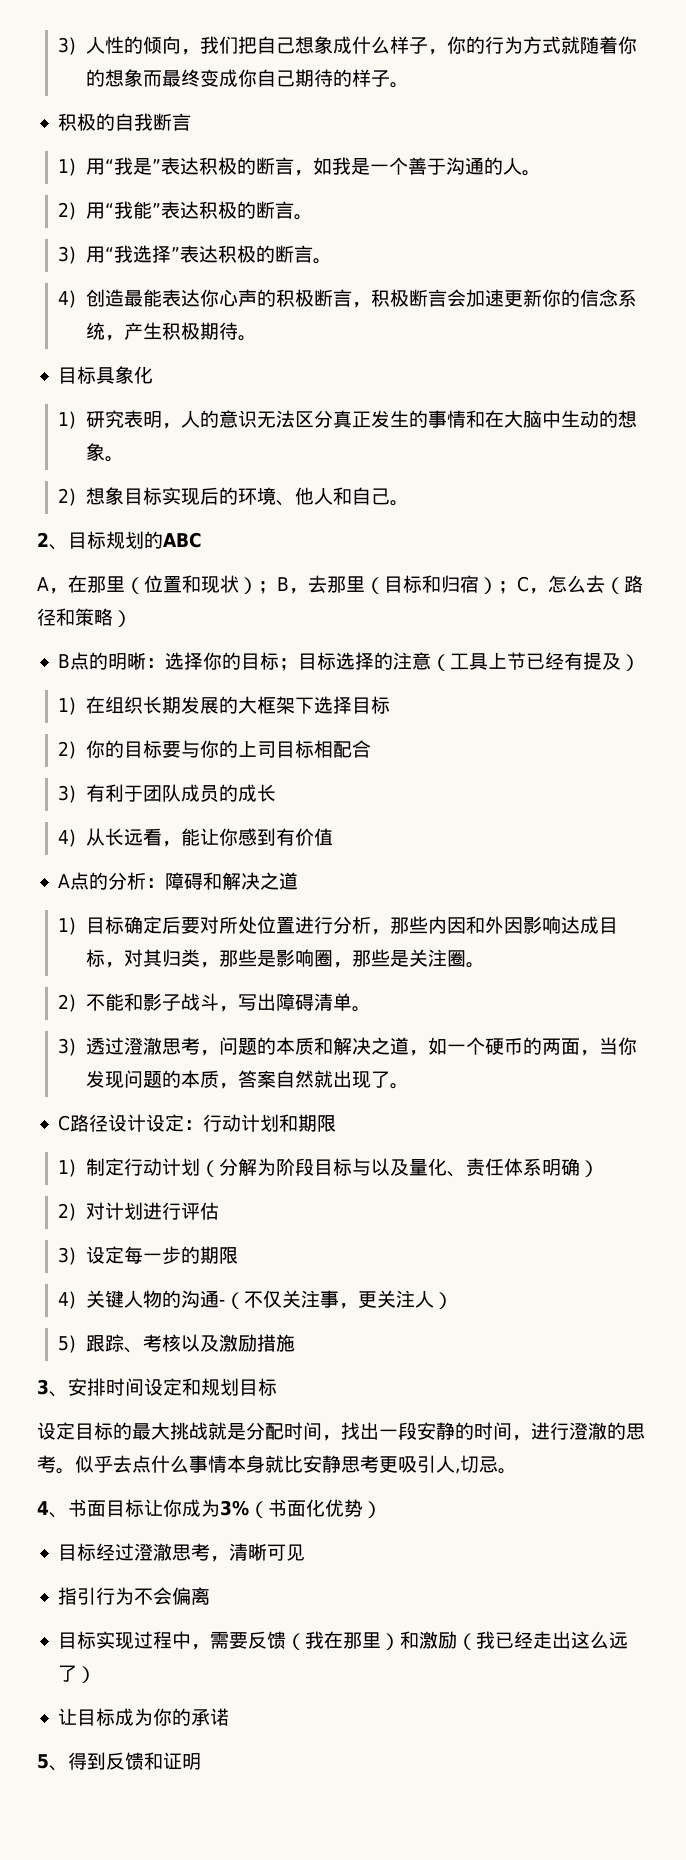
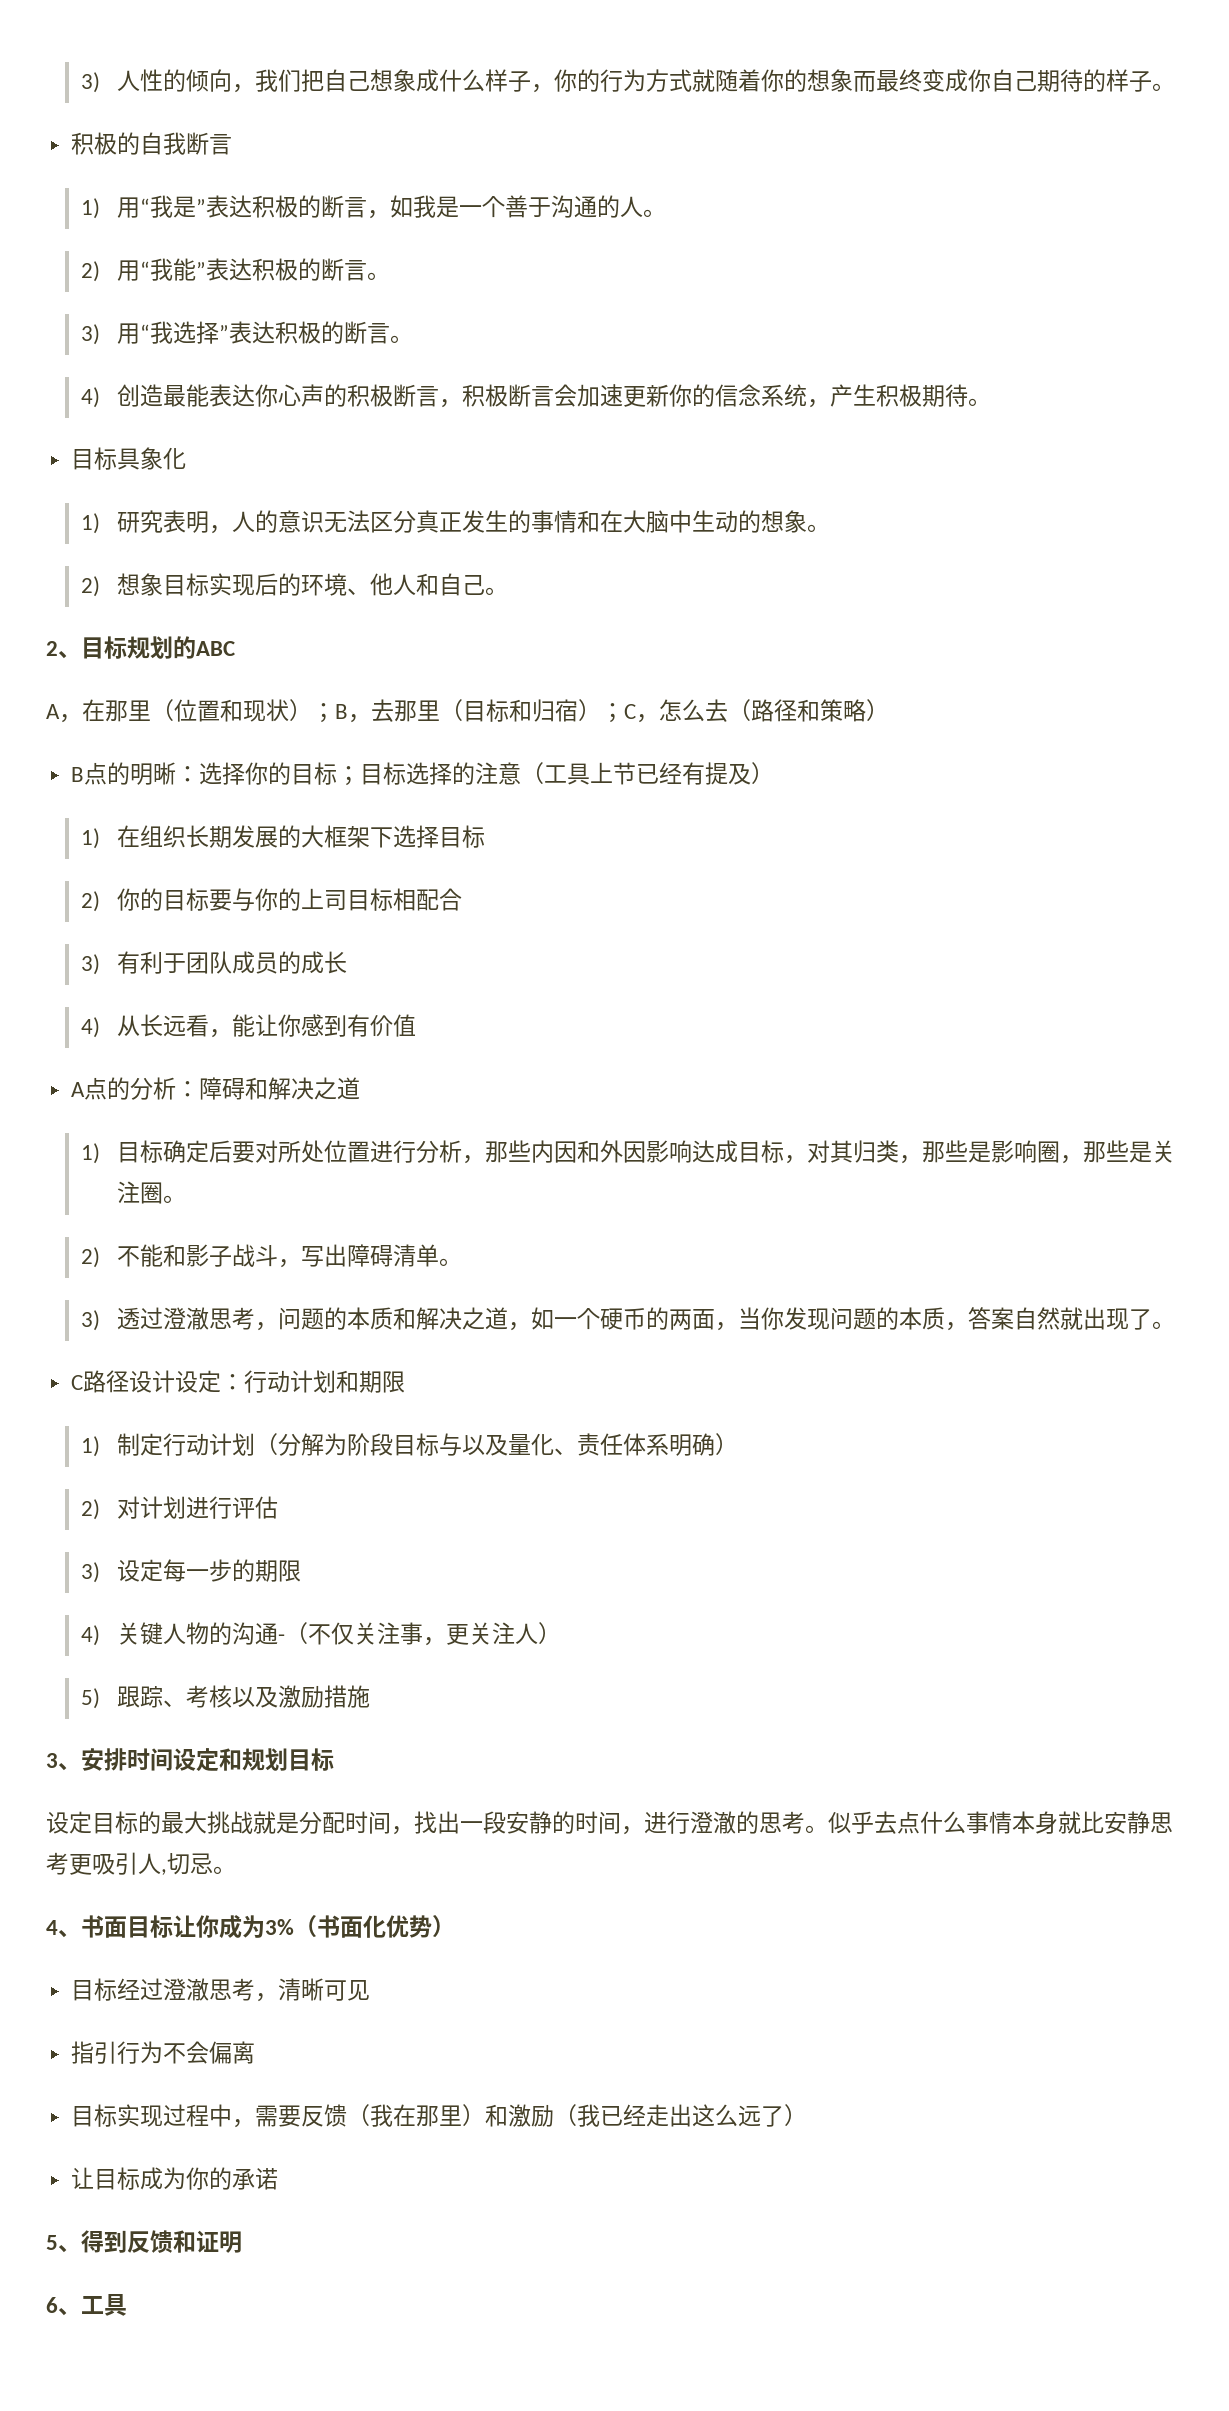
(201, 1761) none -> [46,2294,127,2316] // 6、工具

